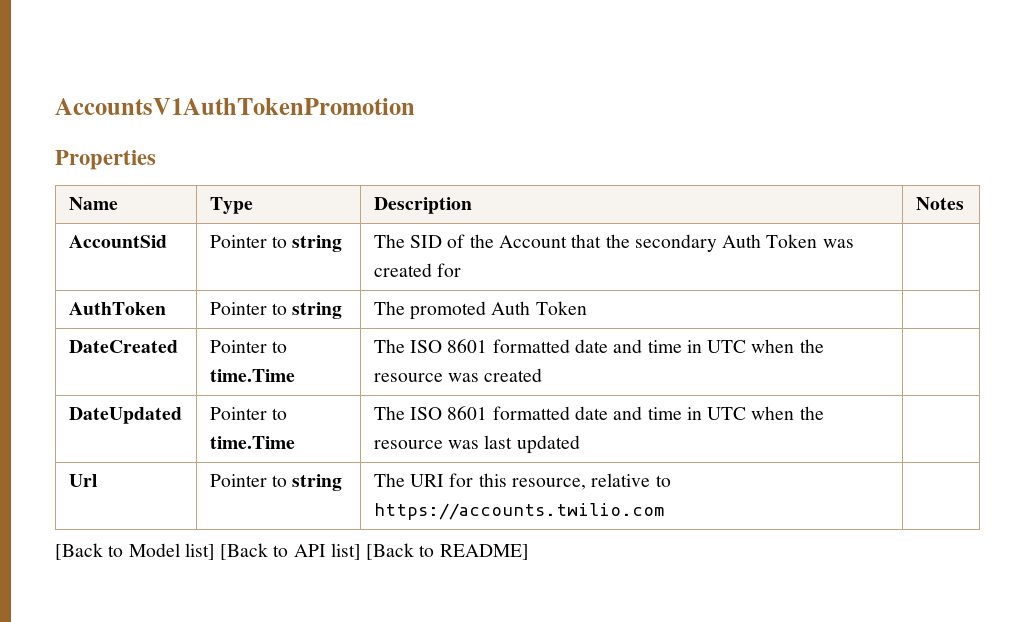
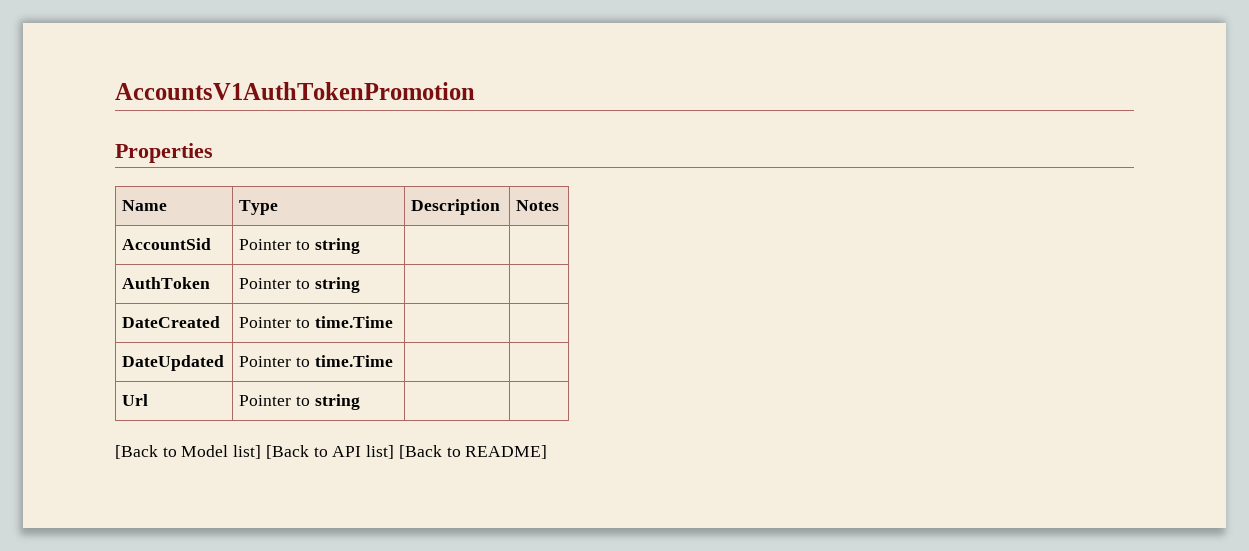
[373,234,854,252] [373,263,462,277] The SID of the Account that the secondary Auth Token was created for -> (360, 246) none
[373,301,587,320] The promoted Auth Token -> (360, 285) none
[373,339,824,353] [373,368,543,382] [68,407,182,424] [209,407,288,420] [209,436,295,449] [373,406,824,420] [373,435,580,454] [68,474,97,487] [209,474,343,491] [373,473,671,490] [373,503,664,520] The ISO 8601 formatted date and time in UTC when the resource was created | // DateUpdated | Pointer to time.Time | The ISO 8601 formatted date and time in UTC when the resource was last updated | // Url | Pointer to string | The URI for this resource, relative to https://accounts.twilio.com -> [122,355,225,371] [239,355,393,367] [122,394,149,406] [239,394,360,410] | // DateUpdated | Pointer to time.Time | | // Url | Pointer to string |

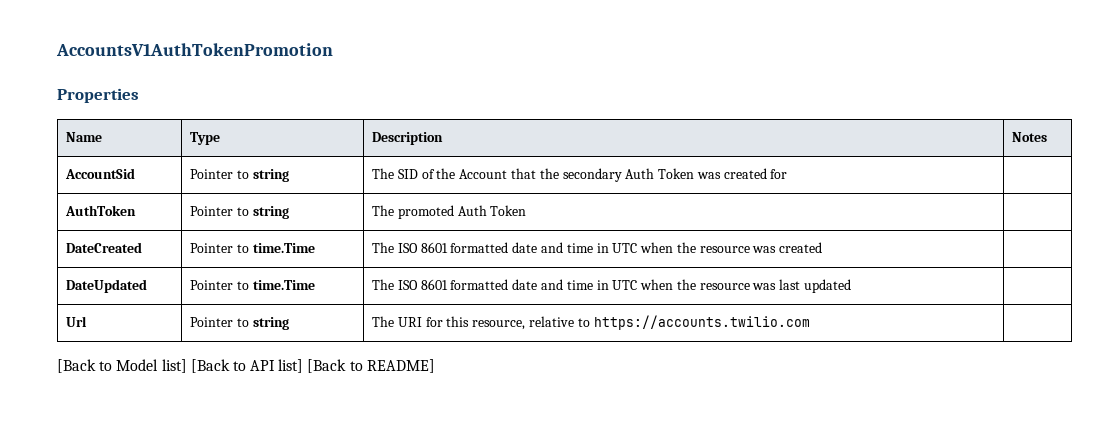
(360, 246) none -> [372,168,788,182] The SID of the Account that the secondary Auth Token was created for
(360, 285) none -> [372,205,527,219] The promoted Auth Token
[122,355,225,371] [239,355,393,367] [122,394,149,406] [239,394,360,410] | // DateUpdated | Pointer to time.Time | | // Url | Pointer to string | -> [372,242,823,253] [66,279,148,293] [190,280,315,290] [372,279,851,293] [66,316,88,327] [190,317,289,330] [372,315,810,330] The ISO 8601 formatted date and time in UTC when the resource was created | // DateUpdated | Pointer to time.Time | The ISO 8601 formatted date and time in UTC when the resource was last updated | // Url | Pointer to string | The URI for this resource, relative to https://accounts.twilio.com

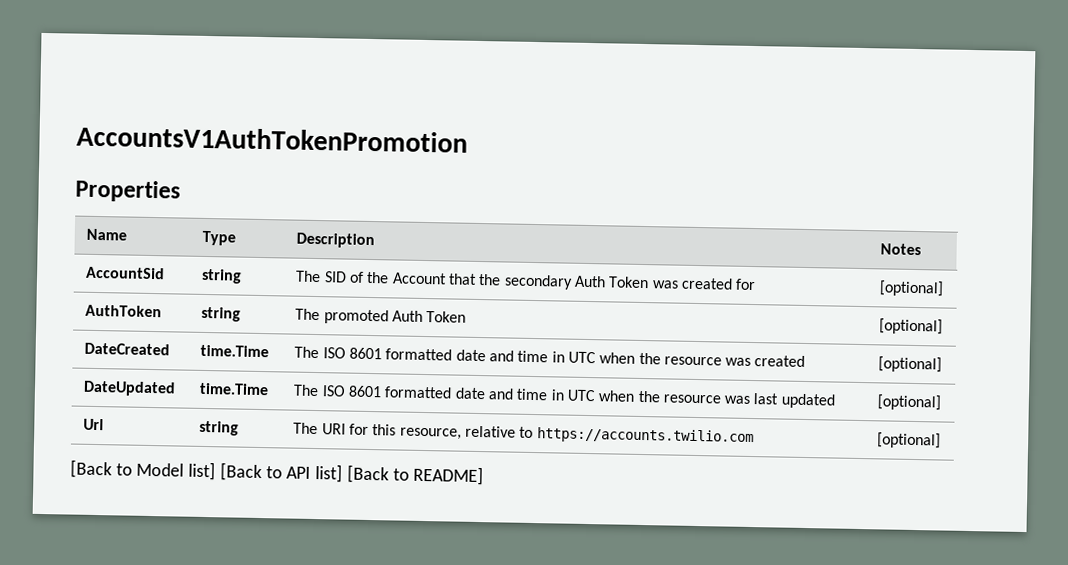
[190,169,249,179] Pointer to -> (166, 273) none
(788, 174) none -> [879,280,945,297] [optional]
[190,206,249,216] Pointer to -> (163, 311) none
(527, 210) none -> [879,318,944,335] [optional]
[190,243,249,253] Pointer to -> (171, 349) none
(823, 247) none -> [878,356,943,373] [optional]
[190,280,249,290] Pointer to -> (177, 388) none
(851, 286) none -> [877,394,942,411] [optional]
[190,317,249,327] Pointer to -> (105, 424) none
(810, 322) none -> [877,432,942,449] [optional]

